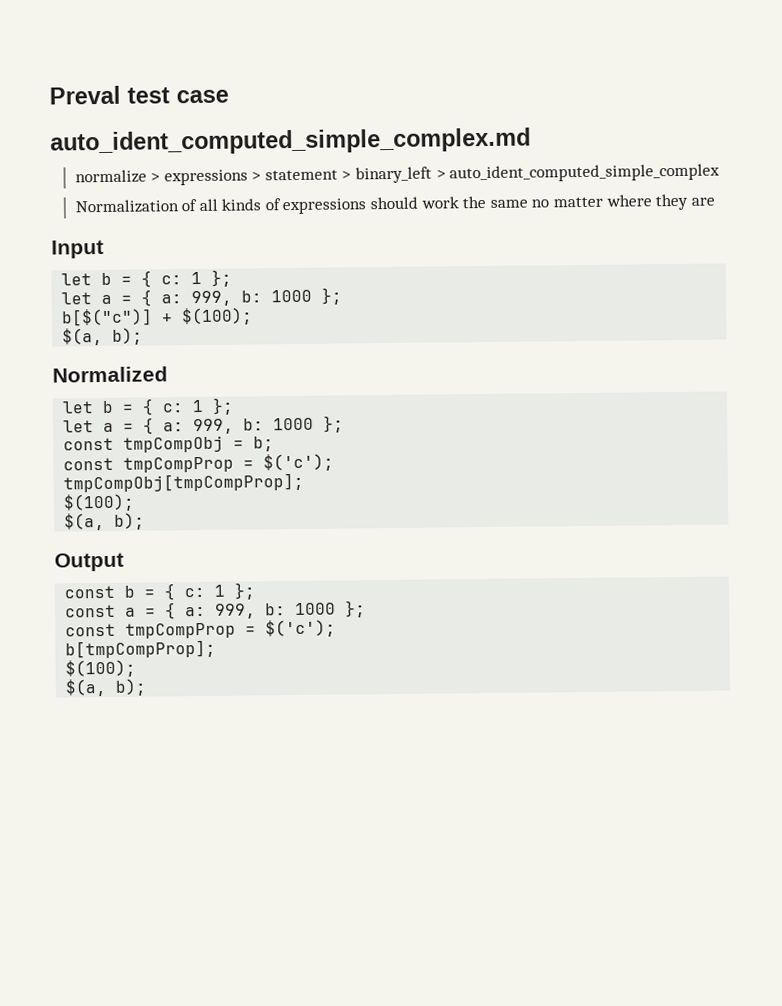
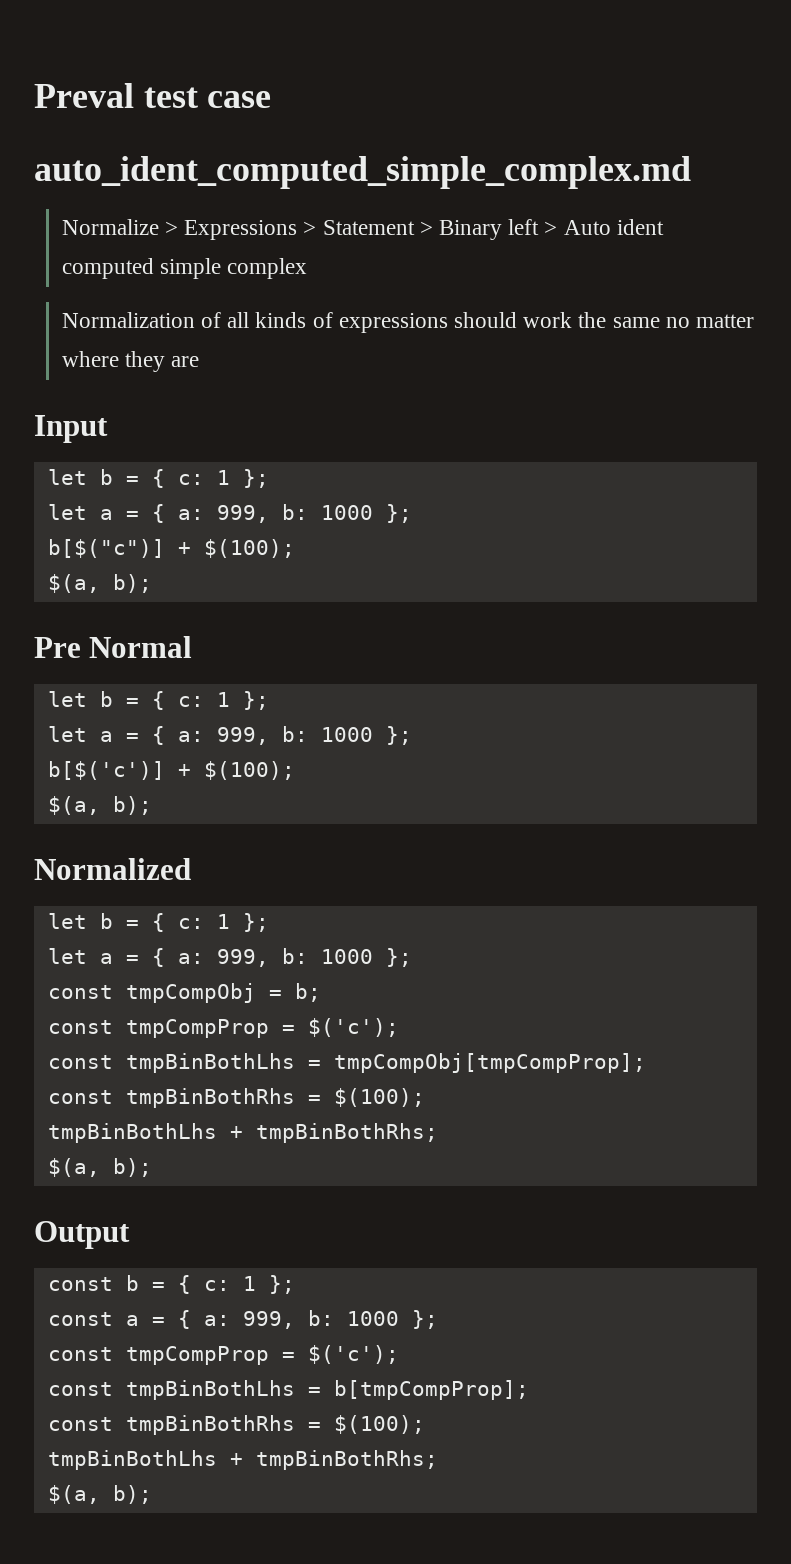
[74,163,721,186] normalize > expressions > statement > binary_left > auto_ident_computed_simple_complex -> [61,219,664,240] [61,258,308,279] Normalize > Expressions > Statement > Binary left > Auto ident computed simple complex
(144, 336) none -> [34,636,193,658] [47,691,269,710] [47,726,412,745] [47,761,295,780] [47,796,152,815] // Pre Normal // let b = { c: 1 }; // let a = { a: 999, b: 1000 }; // b[$('c')] + $(100); // $(a, b);
[63,472,305,493] [63,493,136,512] tmpCompObj[tmpCompProp]; // $(100); -> [47,1053,646,1073] [47,1088,425,1108] [47,1123,438,1143] const tmpBinBothLhs = tmpCompObj[tmpCompProp]; // const tmpBinBothRhs = $(100); // tmpBinBothLhs + tmpBinBothRhs;
[65,639,217,659] [65,659,137,678] b[tmpCompProp]; // $(100); -> [47,1380,529,1400] [47,1415,425,1435] [47,1450,438,1470] const tmpBinBothLhs = b[tmpCompProp]; // const tmpBinBothRhs = $(100); // tmpBinBothLhs + tmpBinBothRhs;

